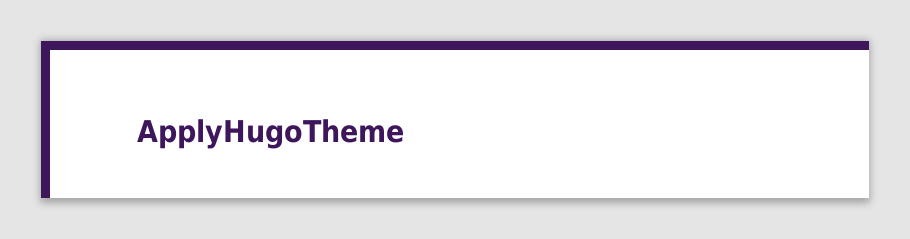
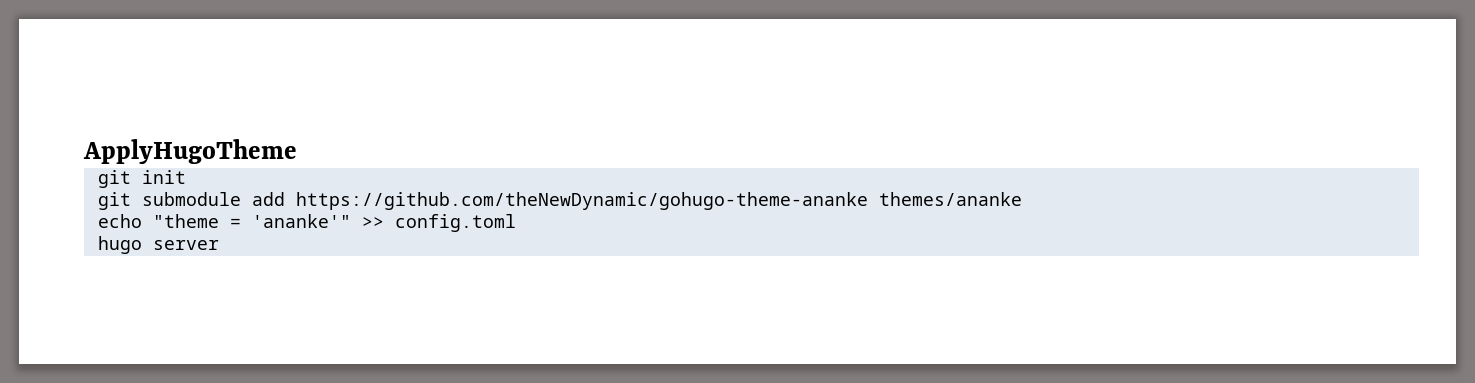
(404, 134) none -> [97,170,186,188] [97,192,1022,210] [97,214,516,232] [97,236,219,254] // git init // git submodule add https://github.com/theNewDynamic/gohugo-theme-ananke themes/ananke // echo "theme = 'ananke'" >> config.toml // hugo server

